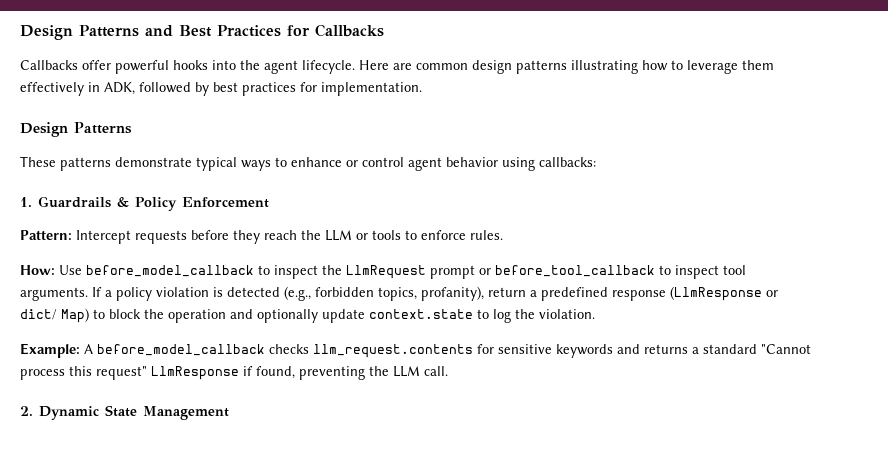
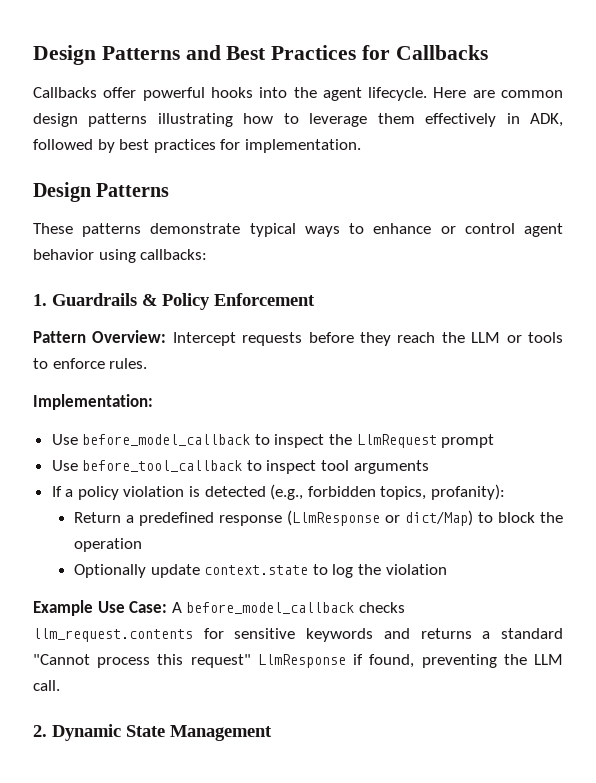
[20,230,72,240] Pattern: -> [33,330,167,343] Pattern Overview:
[20,265,55,275] How: -> [33,394,153,410] Implementation: //
[479,268,491,275] or -> [51,460,78,471] // Use
[20,287,88,301] arguments. -> [353,460,429,474] arguments //
[421,286,526,301] profanity), return -> [431,484,506,500] [74,512,122,523] profanity): // Return
[20,308,89,323] dict/ Map) -> [405,510,474,526] dict/Map)
[230,309,318,323] and optionally -> [74,564,147,578] // Optionally
[539,309,595,319] [20,343,80,358] violation. // Example: -> [385,564,447,575] [33,600,168,616] violation // Example Use Case:

